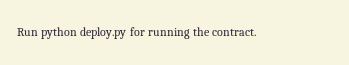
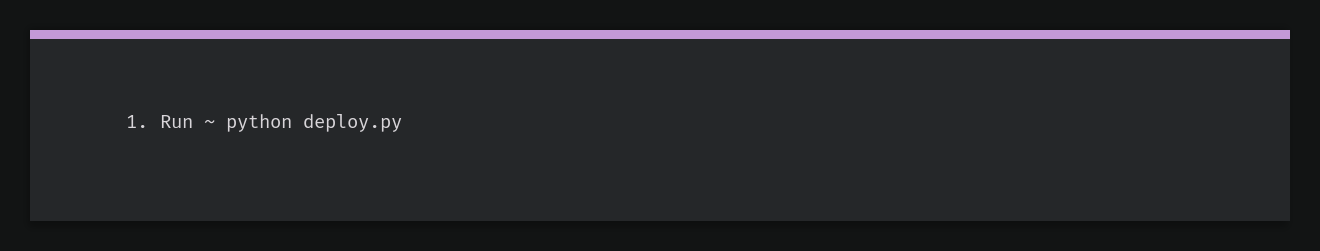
[17,27,257,39] Run python deploy.py for running the contract. -> [126,114,402,132] 1. Run ~ python deploy.py

